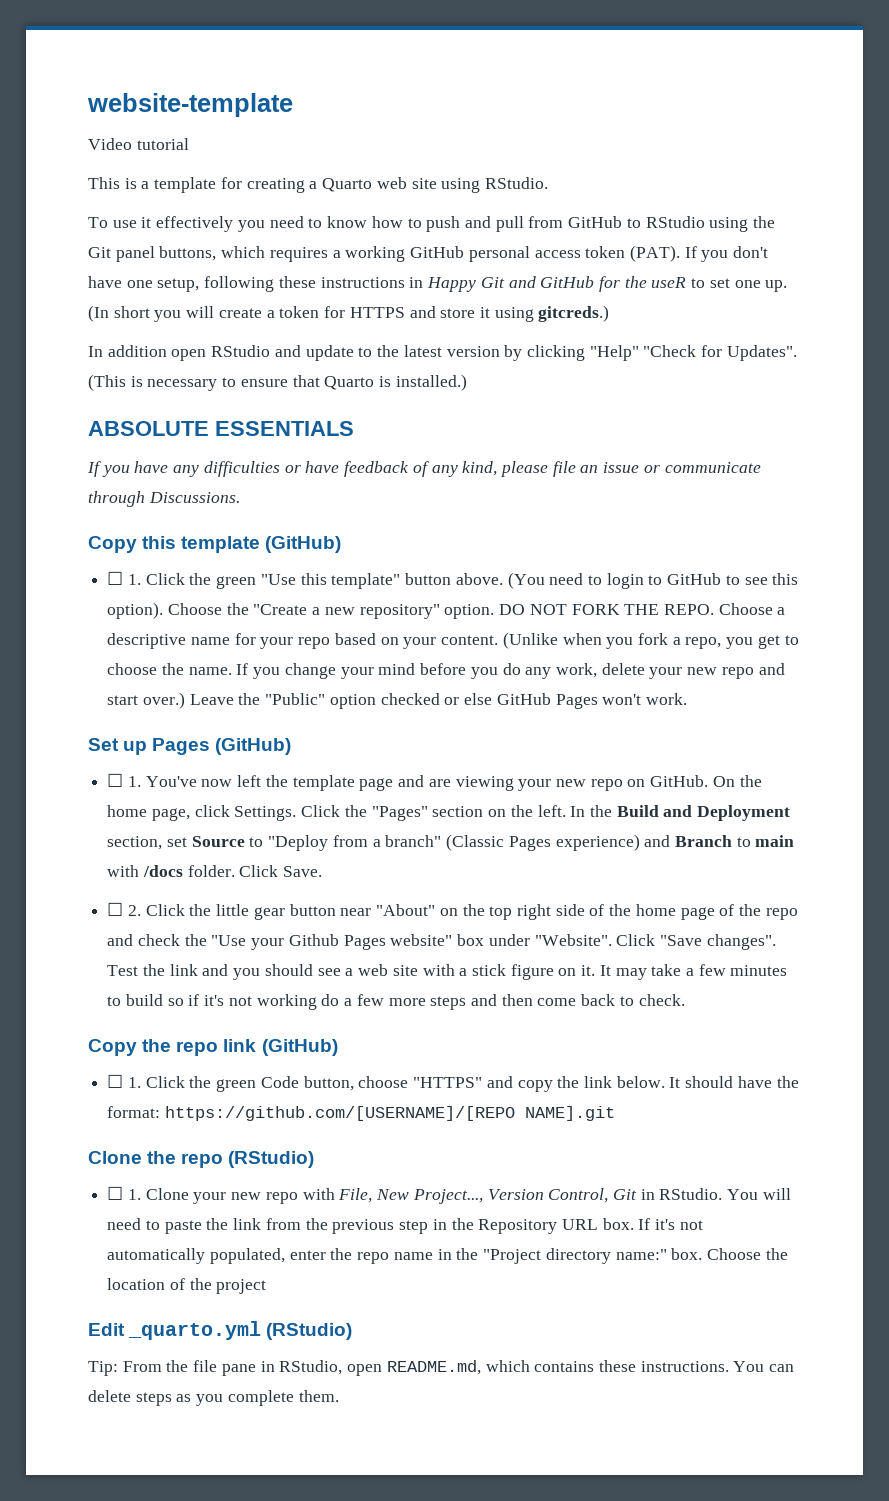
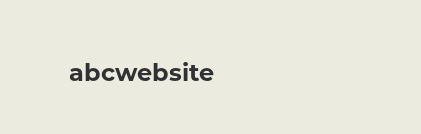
[87,93,293,117] [88,138,189,150] [88,177,548,193] [88,216,776,232] [88,245,769,262] [88,276,788,292] [88,305,610,322] [88,345,797,361] [88,374,467,391] [88,421,354,436] [87,461,761,477] [88,491,240,507] [88,536,342,553] [107,571,799,589] [107,602,786,619] [107,632,799,649] [107,663,785,679] [107,692,687,709] [88,738,292,755] [107,773,762,791] [107,805,791,821] [107,834,795,851] [107,865,323,877] [107,902,798,920] [107,934,776,950] [107,964,788,980] [107,994,685,1010] [88,1039,338,1056] [107,1074,799,1092] [107,1106,615,1121] [88,1151,315,1168] [107,1186,791,1204] [107,1218,703,1234] [107,1248,788,1264] [107,1278,267,1294] [88,1321,353,1340] [88,1360,795,1376] [88,1390,339,1406] website-template // Video tutorial // This is a template for creating a Quarto web site using RStudio. // To use it effectively you need to know how to push and pull from GitHub to RStudio using the Git panel buttons, which requires a working GitHub personal access token (PAT). If you don't have one setup, following these instructions in Happy Git and GitHub for the useR to set one up. (In short you will create a token for HTTPS and store it using gitcreds.) // In addition open RStudio and update to the latest version by clicking "Help" "Check for Updates". (This is necessary to ensure that Quarto is installed.) // ABSOLUTE ESSENTIALS // If you have any difficulties or have feedback of any kind, please file an issue or communicate through Discussions. // Copy this template (GitHub) // ☐ 1. Click the green "Use this template" button above. (You need to login to GitHub to see this option). Choose the "Create a new repository" option. DO NOT FORK THE REPO. Choose a descriptive name for your repo based on your content. (Unlike when you fork a repo, you get to choose the name. If you change your mind before you do any work, delete your new repo and start over.) Leave the "Public" option checked or else GitHub Pages won't work. // Set up Pages (GitHub) // ☐ 1. You've now left the template page and are viewing your new repo on GitHub. On the home page, click Settings. Click the "Pages" section on the left. In the Build and Deployment section, set Source to "Deploy from a branch" (Classic Pages experience) and Branch to main with /docs folder. Click Save. // ☐ 2. Click the little gear button near "About" on the top right side of the home page of the repo and check the "Use your Github Pages website" box under "Website". Click "Save changes". Test the link and you should see a web site with a stick figure on it. It may take a few minutes to build so if it's not working do a few more steps and then come back to check. // Copy the repo link (GitHub) // ☐ 1. Click the green Code button, choose "HTTPS" and copy the link below. It should have the format: https://github.com/[USERNAME]/[REPO NAME].git // Clone the repo (RStudio) // ☐ 1. Clone your new repo with File, New Project..., Version Control, Git in RStudio. You will need to paste the link from the previous step in the Repository URL box. If it's not automatically populated, enter the repo name in the "Project directory name:" box. Choose the location of the project // Edit _quarto.yml (RStudio) // Tip: From the file pane in RStudio, open README.md, which contains these instructions. You can delete steps as you complete them. -> [69,62,214,81] abcwebsite

